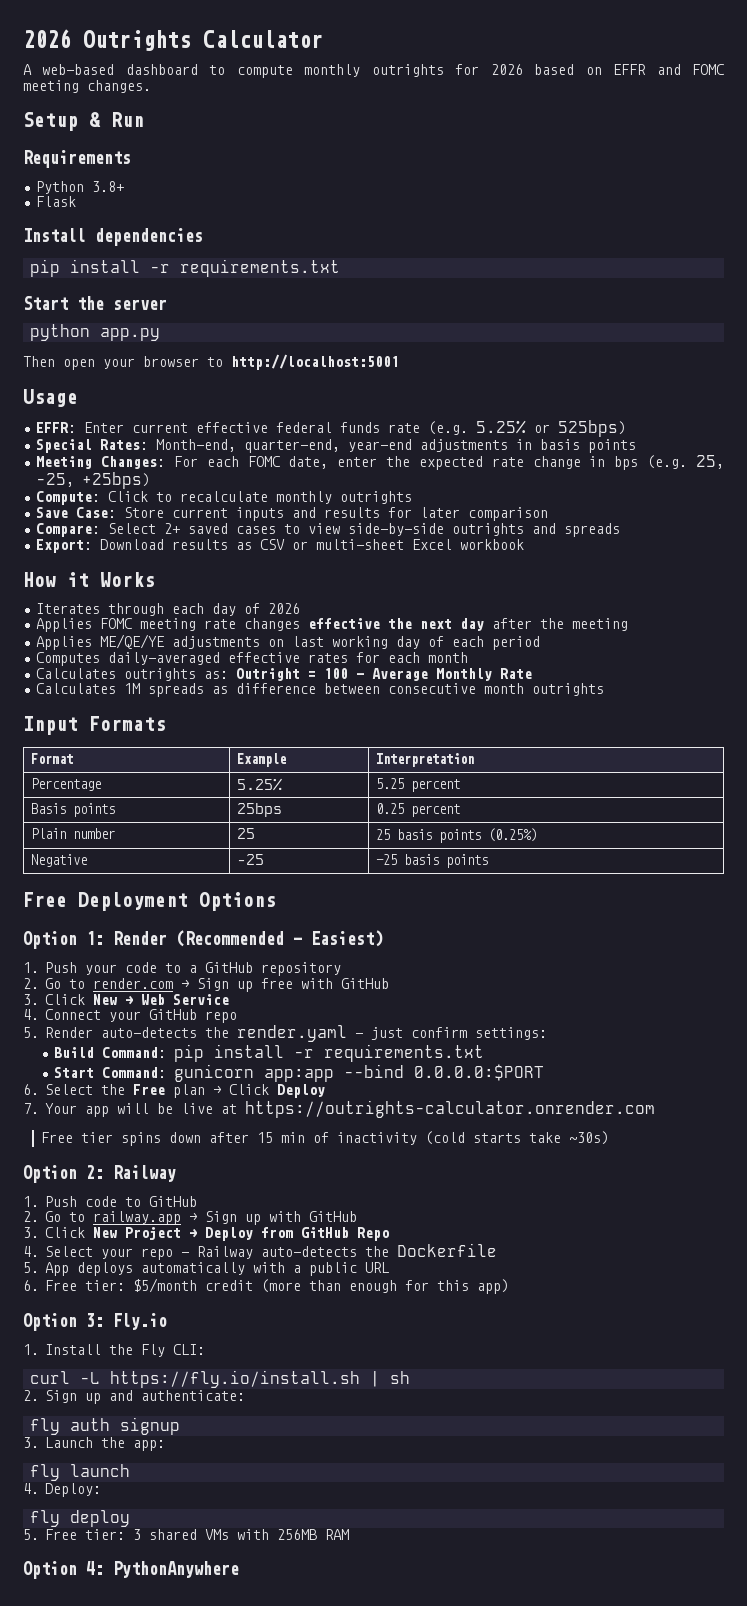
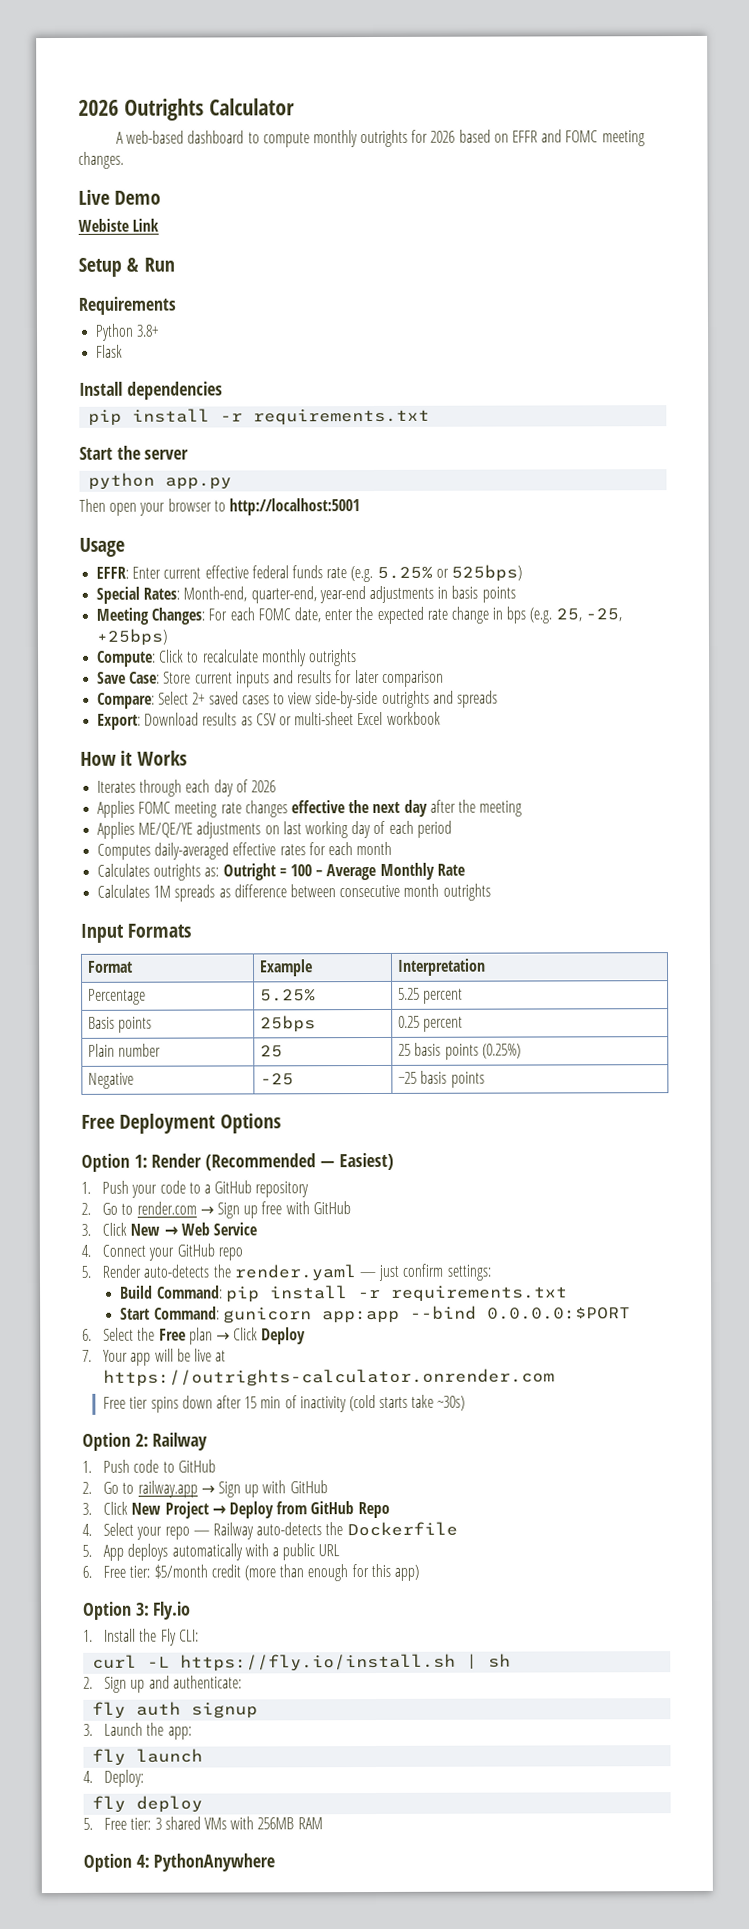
(151, 86) none -> [78,189,162,205] [78,218,160,232] // Live Demo // Webiste Link

